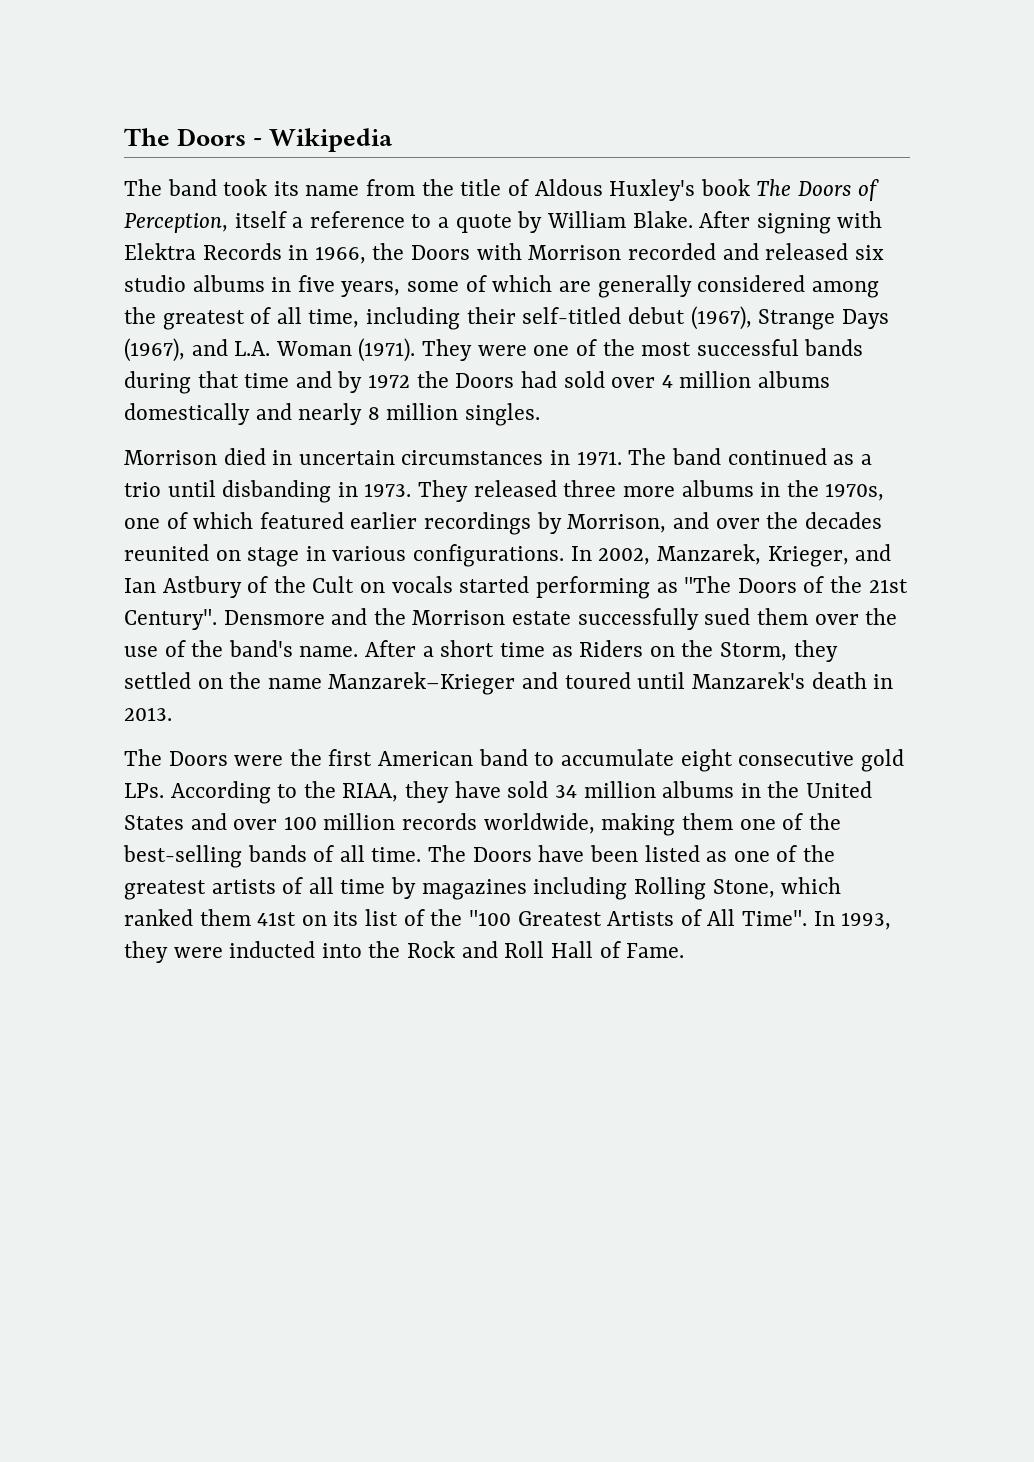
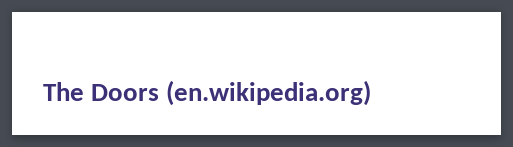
[124,128,394,152] [124,179,879,201] [124,211,883,234] [124,243,884,264] [124,275,879,298] [124,306,889,330] [124,338,864,362] [124,371,830,394] [124,403,541,426] [124,448,872,465] [124,480,885,503] [124,512,882,535] [124,544,892,567] [124,576,908,599] [124,608,898,630] [124,640,838,662] [124,672,894,695] [124,707,172,721] [124,749,904,772] [124,781,872,804] [124,813,841,836] [123,845,835,868] [124,877,842,900] [124,909,892,930] [124,941,685,963] The Doors - Wikipedia // The band took its name from the title of Aldous Huxley's book The Doors of Perception, itself a reference to a quote by William Blake. After signing with Elektra Records in 1966, the Doors with Morrison recorded and released six studio albums in five years, some of which are generally considered among the greatest of all time, including their self-titled debut (1967), Strange Days (1967), and L.A. Woman (1971). They were one of the most successful bands during that time and by 1972 the Doors had sold over 4 million albums domestically and nearly 8 million singles. // Morrison died in uncertain circumstances in 1971. The band continued as a trio until disbanding in 1973. They released three more albums in the 1970s, one of which featured earlier recordings by Morrison, and over the decades reunited on stage in various configurations. In 2002, Manzarek, Krieger, and Ian Astbury of the Cult on vocals started performing as "The Doors of the 21st Century". Densmore and the Morrison estate successfully sued them over the use of the band's name. After a short time as Riders on the Storm, they settled on the name Manzarek–Krieger and toured until Manzarek's death in 2013. // The Doors were the first American band to accumulate eight consecutive gold LPs. According to the RIAA, they have sold 34 million albums in the United States and over 100 million records worldwide, making them one of the best-selling bands of all time. The Doors have been listed as one of the greatest artists of all time by magazines including Rolling Stone, which ranked them 41st on its list of the "100 Greatest Artists of All Time". In 1993, they were inducted into the Rock and Roll Hall of Fame. -> [43,80,372,106] The Doors (en.wikipedia.org)

